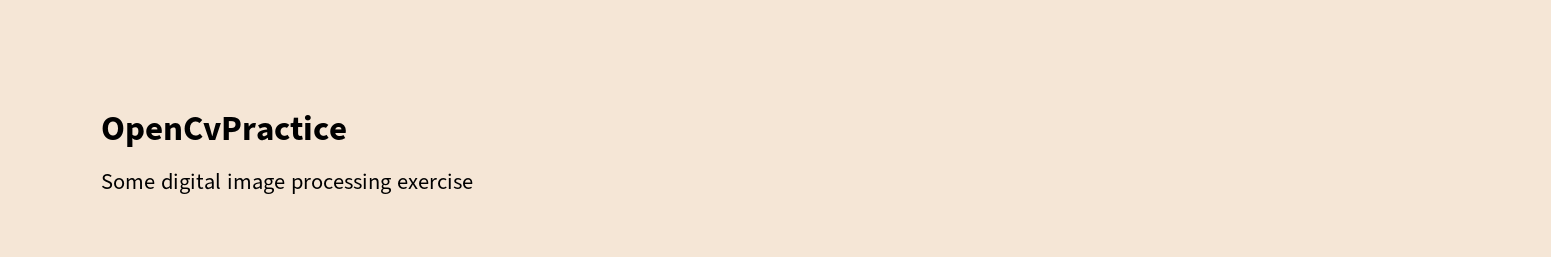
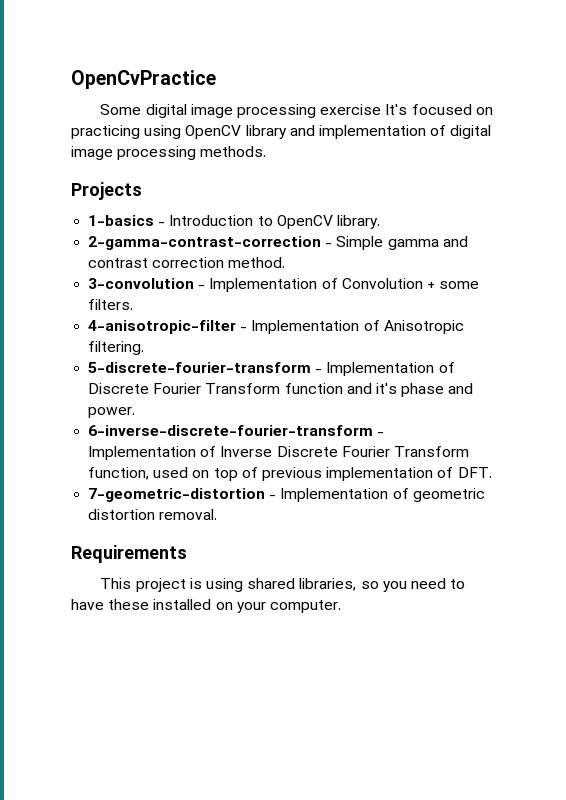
(474, 181) none -> [385,104,493,115] [71,125,492,139] [71,146,267,160] [71,182,142,200] [88,215,380,229] [88,236,468,250] [88,257,286,268] [88,278,480,292] [88,299,134,310] [88,320,464,334] [88,341,145,355] [88,362,455,376] [88,383,474,397] [88,407,136,418] [88,425,385,436] [88,446,469,460] [88,467,492,481] [88,488,485,502] [88,509,218,520] [71,545,187,563] [100,578,466,592] [71,599,341,613] It's focused on practicing using OpenCV library and implementation of digital image processing methods. // Projects // 1-basics - Introduction to OpenCV library. // 2-gamma-contrast-correction - Simple gamma and contrast correction method. // 3-convolution - Implementation of Convolution + some filters. // 4-anisotropic-filter - Implementation of Anisotropic filtering. // 5-discrete-fourier-transform - Implementation of Discrete Fourier Transform function and it's phase and power. // 6-inverse-discrete-fourier-transform - Implementation of Inverse Discrete Fourier Transform function, used on top of previous implementation of DFT. // 7-geometric-distortion - Implementation of geometric distortion removal. // Requirements // This project is using shared libraries, so you need to have these installed on your computer.

